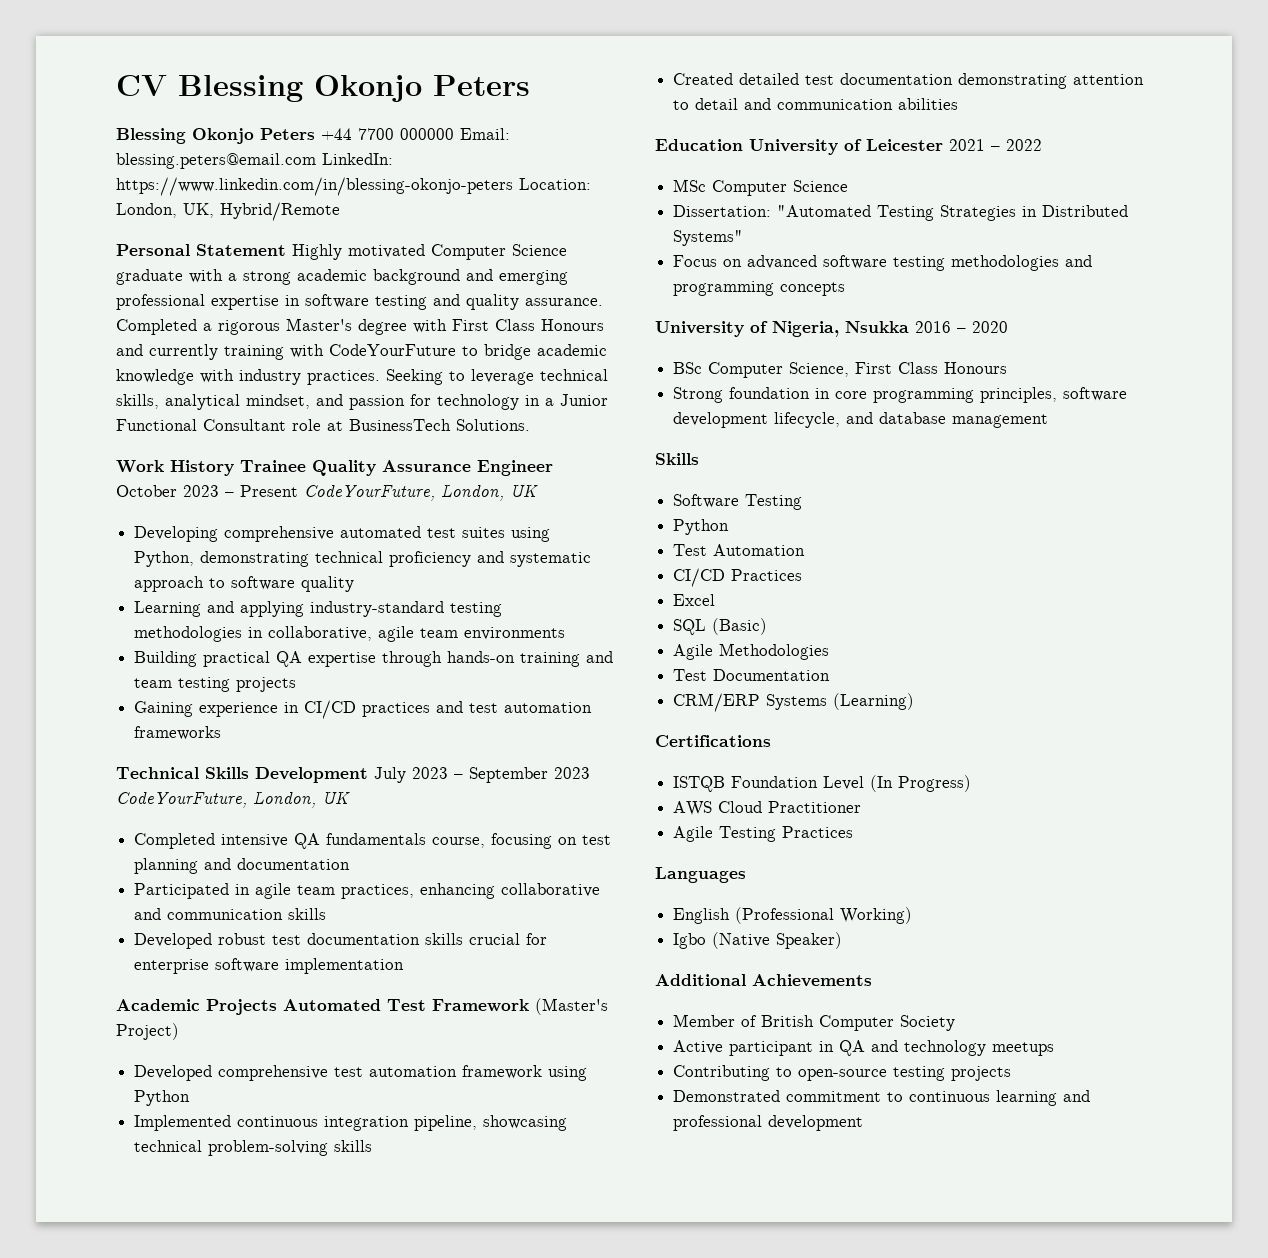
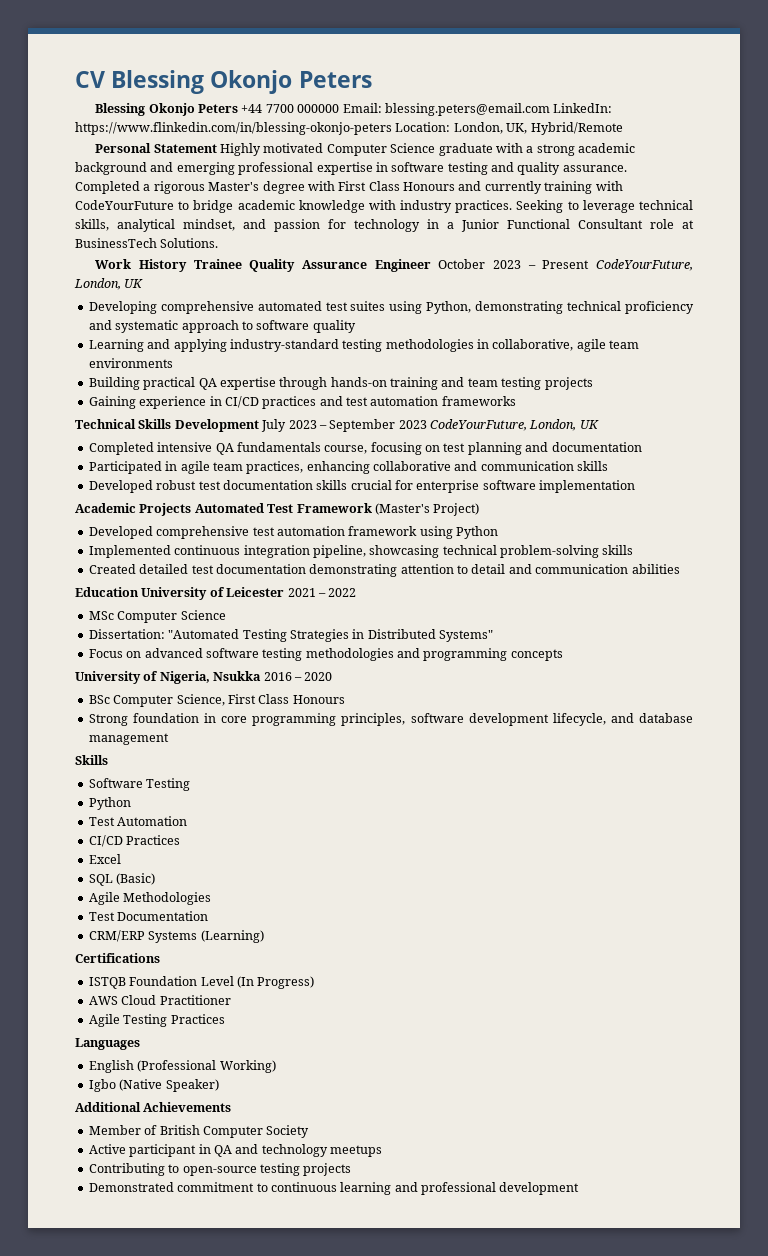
[116,177,513,196] https://www.linkedin.com/in/blessing-okonjo-peters -> [75,122,392,135] https://www.flinkedin.com/in/blessing-okonjo-peters

